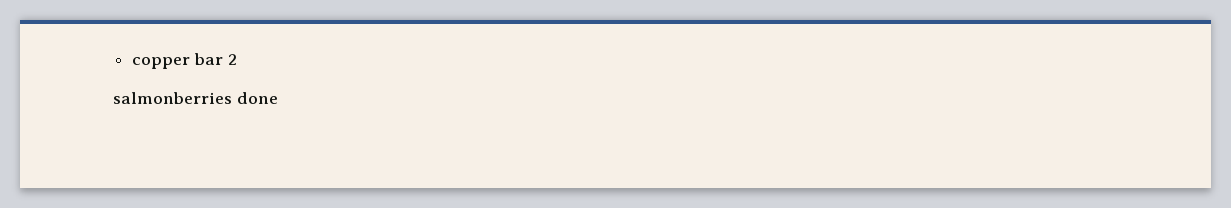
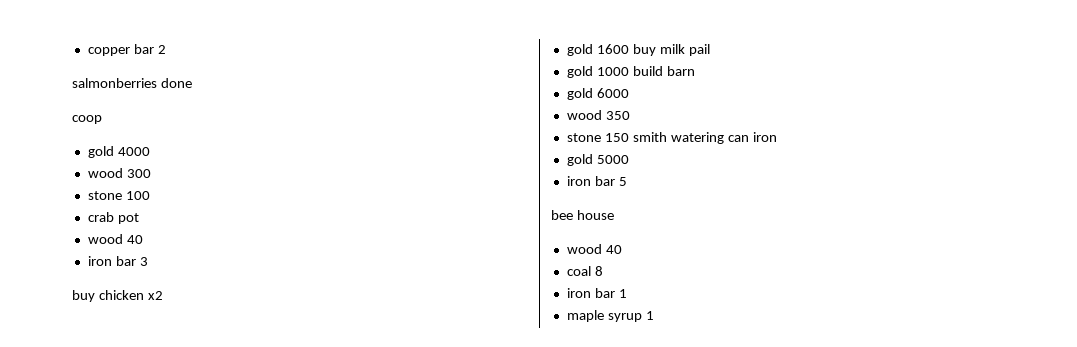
(278, 98) none -> [72,115,102,124] [87,146,150,158] [87,168,151,178] [87,191,150,200] [87,212,139,224] [87,234,143,244] [87,256,148,266] [72,290,163,302] [566,44,710,56] [566,66,695,78] [566,88,629,100] [566,110,630,120] [566,132,777,144] [566,154,629,166] [566,176,627,186] [551,210,614,220] [566,244,622,254] [566,266,603,276] [566,288,627,298] [566,310,654,322] // coop // gold 4000 // wood 300 // stone 100 // crab pot // wood 40 // iron bar 3 // buy chicken x2 // gold 1600 buy milk pail // gold 1000 build barn // gold 6000 // wood 350 // stone 150 smith watering can iron // gold 5000 // iron bar 5 // bee house // wood 40 // coal 8 // iron bar 1 // maple syrup 1

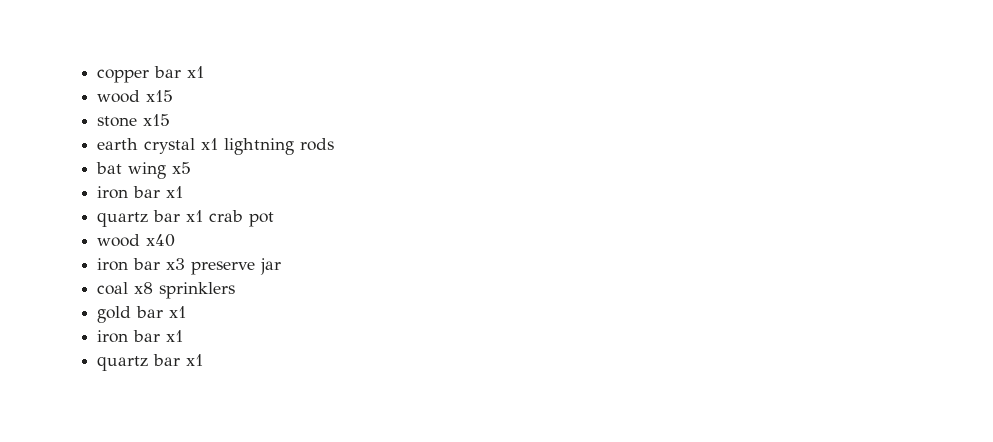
[157,45,166,54] [72,78,192,88] [72,115,102,124] [87,146,150,158] [87,168,151,178] [87,191,150,200] 2 // salmonberries done // coop // gold 4000 // wood 300 // stone 100 // -> [187,66,205,78] [97,90,174,103] [97,114,171,127] [97,138,335,155] [96,162,192,179] [97,186,184,199] [97,210,204,227] x1 // wood x15 // stone x15 // earth crystal x1 lightning rods // bat wing x5 // iron bar x1 // quartz bar x1
[126,235,143,244] [87,256,148,266] [72,290,163,302] [566,44,710,56] [566,66,695,78] [566,88,629,100] [566,110,630,120] [566,132,777,144] [566,154,629,166] [566,176,627,186] [551,210,614,220] [566,244,622,254] [566,266,603,276] [566,288,627,298] [566,310,654,322] 40 // iron bar 3 // buy chicken x2 // gold 1600 buy milk pail // gold 1000 build barn // gold 6000 // wood 350 // stone 150 smith watering can iron // gold 5000 // iron bar 5 // bee house // wood 40 // coal 8 // iron bar 1 // maple syrup 1 -> [146,234,176,247] [97,258,282,275] [97,282,236,299] [97,306,187,323] [97,330,184,343] [97,354,204,371] x40 // iron bar x3 preserve jar // coal x8 sprinklers // gold bar x1 // iron bar x1 // quartz bar x1

